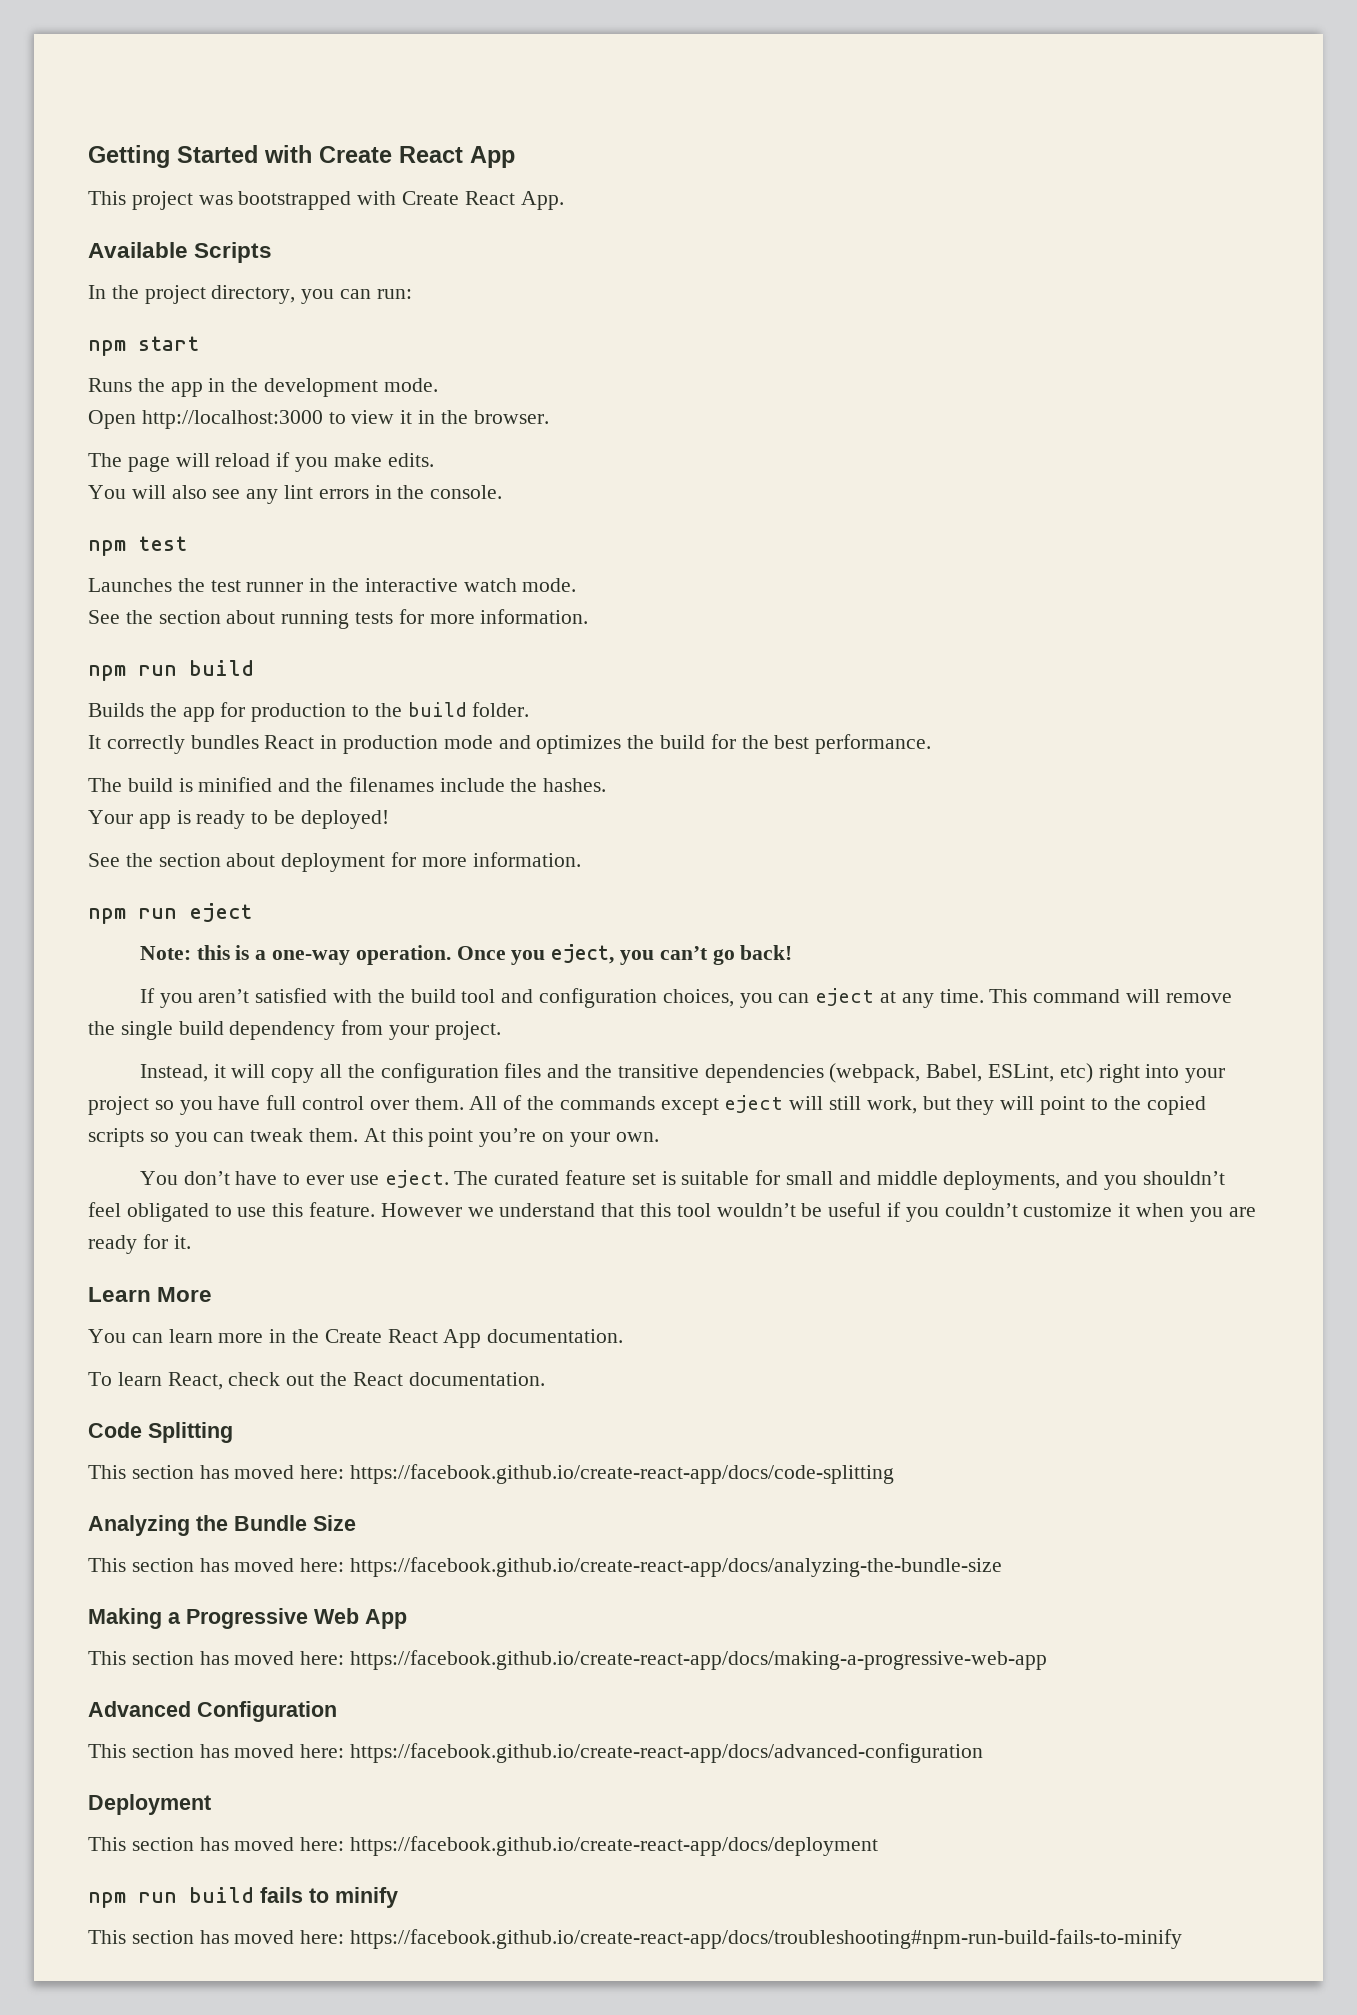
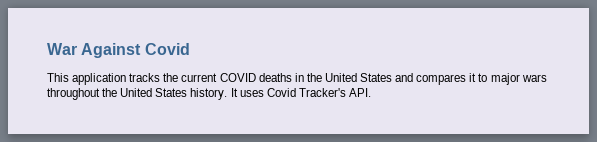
[88,145,515,168] [88,191,564,210] [88,242,273,263] [88,285,412,304] [88,336,199,356] [88,378,438,397] [88,410,549,429] [88,452,434,472] [88,485,503,504] [88,536,187,556] [88,578,577,592] [88,609,589,629] [88,660,254,681] [88,702,530,722] [88,734,932,754] [88,777,607,792] [88,810,389,829] [88,852,581,872] [88,903,252,924] [139,944,793,965] [139,988,1232,1008] [88,1020,501,1040] [139,1063,1226,1083] [88,1095,1206,1115] [88,1128,659,1147] [139,1170,1225,1190] [88,1202,1256,1222] [88,1234,191,1254] [88,1287,213,1302] [88,1329,624,1348] [88,1372,545,1390] [88,1422,233,1443] [88,1464,895,1484] [88,1515,356,1536] [88,1557,1003,1577] [88,1608,407,1629] [88,1650,1048,1670] [88,1701,337,1722] [88,1743,984,1763] [88,1794,211,1815] [88,1836,879,1856] [88,1887,398,1908] [88,1929,1183,1949] Getting Started with Create React App // This project was bootstrapped with Create React App. // Available Scripts // In the project directory, you can run: // npm start // Runs the app in the development mode. // Open http://localhost:3000 to view it in the browser. // The page will reload if you make edits. // You will also see any lint errors in the console. // npm test // Launches the test runner in the interactive watch mode. // See the section about running tests for more information. // npm run build // Builds the app for production to the build folder. // It correctly bundles React in production mode and optimizes the build for the best performance. // The build is minified and the filenames include the hashes. // Your app is ready to be deployed! // See the section about deployment for more information. // npm run eject // Note: this is a one-way operation. Once you eject, you can’t go back! // If you aren’t satisfied with the build tool and configuration choices, you can eject at any time. This command will remove the single build dependency from your project. // Instead, it will copy all the configuration files and the transitive dependencies (webpack, Babel, ESLint, etc) right into your project so you have full control over them. All of the commands except eject will still work, but they will point to the copied scripts so you can tweak them. At this point you’re on your own. // You don’t have to ever use eject. The curated feature set is suitable for small and middle deployments, and you shouldn’t feel obligated to use this feature. However we understand that this tool wouldn’t be useful if you couldn’t customize it when you are ready for it. // Learn More // You can learn more in the Create React App documentation. // To learn React, check out the React documentation. // Code Splitting // This section has moved here: https://facebook.github.io/create-react-app/docs/code-splitting // Analyzing the Bundle Size // This section has moved here: https://facebook.github.io/create-react-app/docs/analyzing-the-bundle-size // Making a Progressive Web App // This section has moved here: https://facebook.github.io/create-react-app/docs/making-a-progressive-web-app // Advanced Configuration // This section has moved here: https://facebook.github.io/create-react-app/docs/advanced-configuration // Deployment // This section has moved here: https://facebook.github.io/create-react-app/docs/deployment // npm run build fails to minify // This section has moved here: https://facebook.github.io/create-react-app/docs/troubleshooting#npm-run-build-fails-to-minify -> [47,43,190,58] [47,73,547,85] [47,88,371,100] War Against Covid // This application tracks the current COVID deaths in the United States and compares it to major wars throughout the United States history. It uses Covid Tracker's API.

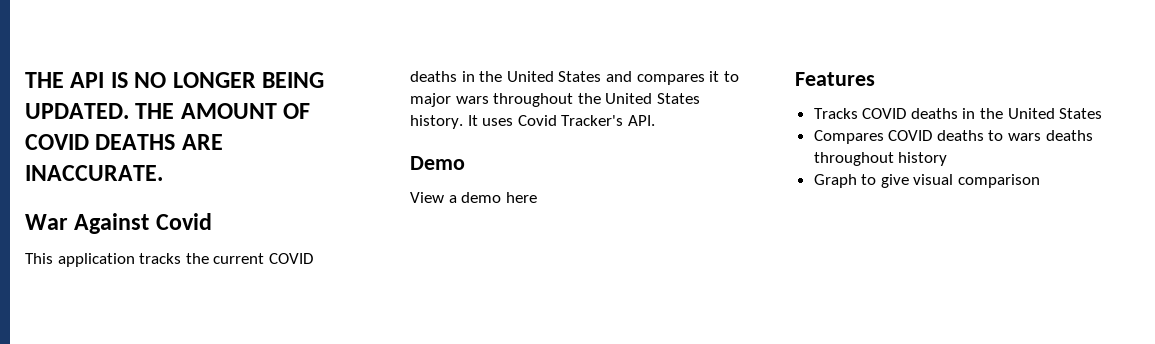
(47, 49) none -> [25,72,325,88] [25,103,311,119] [25,134,223,150] [25,165,163,181] THE API IS NO LONGER BEING UPDATED. THE AMOUNT OF COVID DEATHS ARE INACCURATE. //
(371, 92) none -> [410,156,465,170] [410,192,537,203] [795,72,875,86] [813,108,1103,119] [813,130,1093,144] [813,152,948,166] [813,174,1041,188] // Demo // View a demo here // Features // Tracks COVID deaths in the United States // Compares COVID deaths to wars deaths throughout history // Graph to give visual comparison

